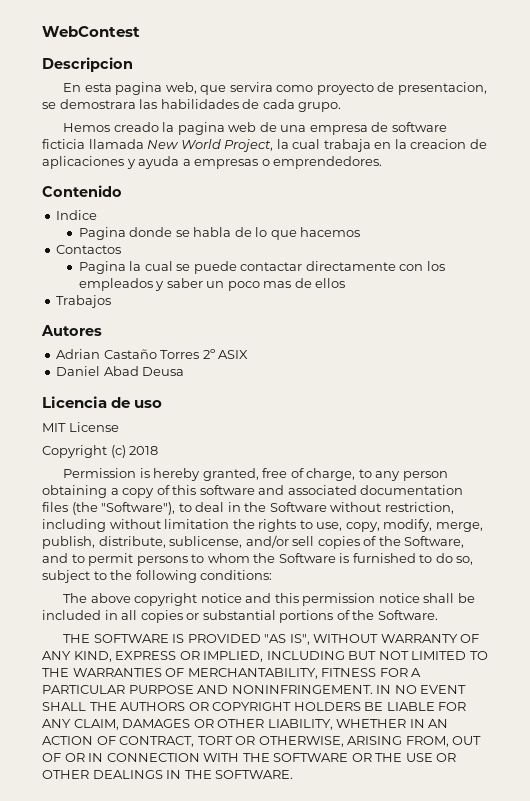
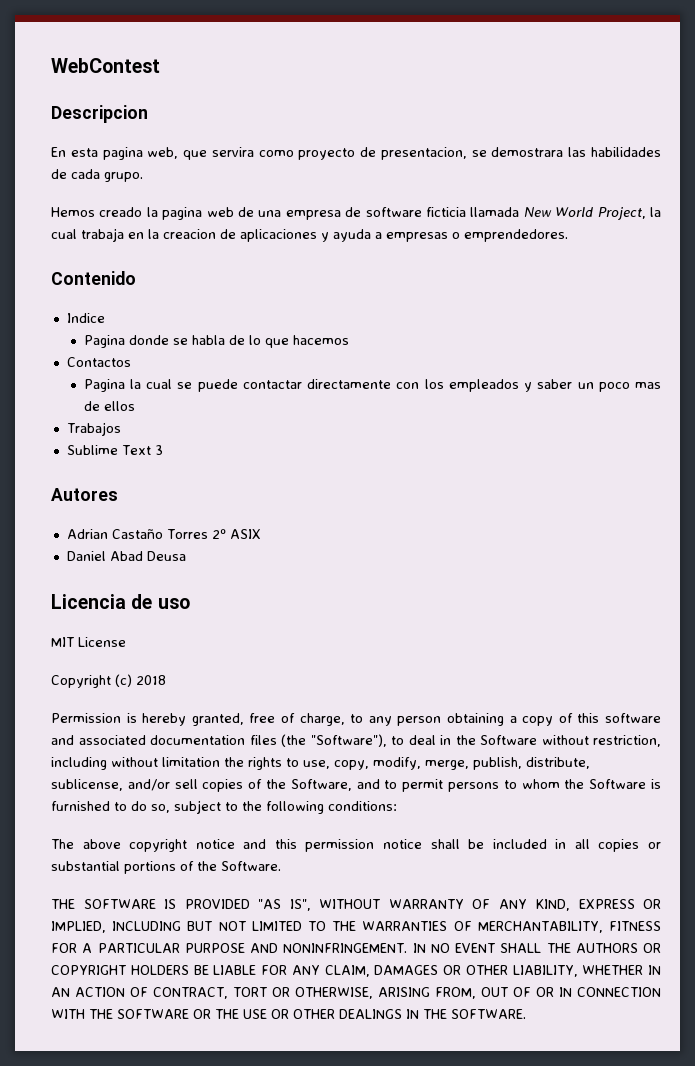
(112, 301) none -> [66,445,163,455] // Sublime Text 3

